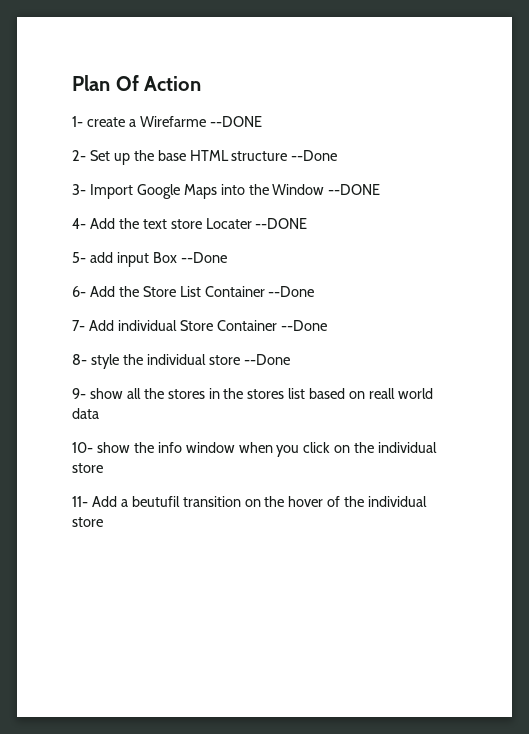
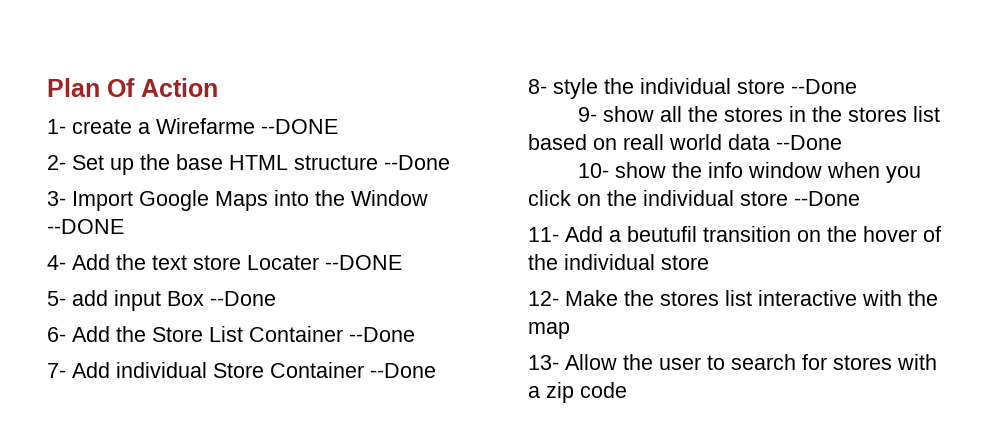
(99, 413) none -> [776,135,842,150] --Done
(103, 468) none -> [794,191,860,206] --Done
(103, 522) none -> [528,290,938,306] [528,322,570,339] [528,354,937,370] [528,382,627,403] // 12- Make the stores list interactive with the map // 13- Allow the user to search for stores with a zip code

